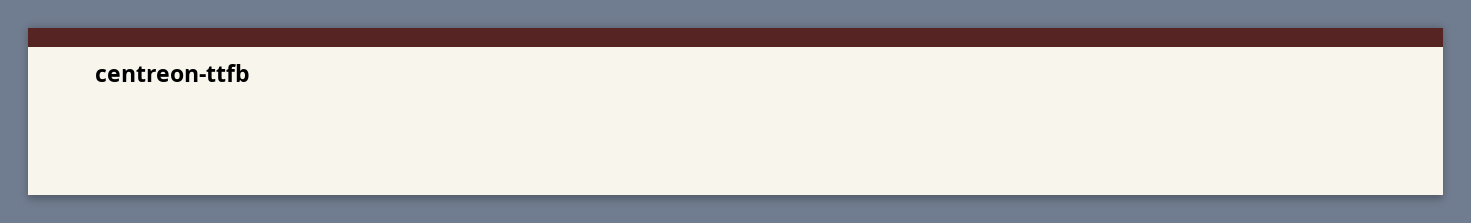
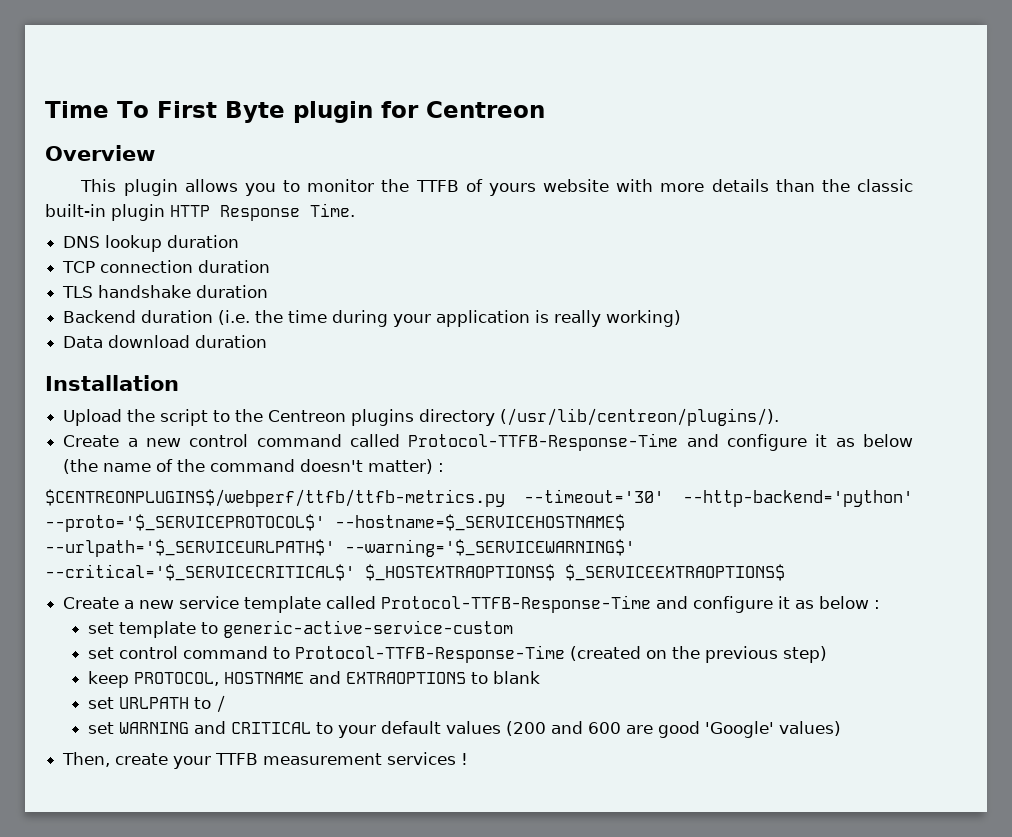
[95,64,250,82] centreon-ttfb -> [45,101,545,123] [45,145,155,161] [80,179,914,196] [45,203,355,221] [63,235,240,252] [62,260,271,273] [62,285,269,298] [63,310,682,327] [63,335,268,348] [45,375,179,391] [63,408,780,426] [63,433,914,451] [63,459,445,474] [45,489,913,507] [45,514,625,532] [45,539,635,557] [45,564,785,581] [63,595,881,613] [87,620,513,638] [87,645,827,663] [87,671,540,688] [87,695,226,713] [87,721,841,738] [62,752,469,769] Time To First Byte plugin for Centreon // Overview // This plugin allows you to monitor the TTFB of yours website with more details than the classic built-in plugin HTTP Response Time. // DNS lookup duration // TCP connection duration // TLS handshake duration // Backend duration (i.e. the time during your application is really working) // Data download duration // Installation // Upload the script to the Centreon plugins directory (/usr/lib/centreon/plugins/). // Create a new control command called Protocol-TTFB-Response-Time and configure it as below (the name of the command doesn't matter) : // $CENTREONPLUGINS$/webperf/ttfb/ttfb-metrics.py --timeout='30' --http-backend='python' --proto='$_SERVICEPROTOCOL$' --hostname=$_SERVICEHOSTNAME$ --urlpath='$_SERVICEURLPATH$' --warning='$_SERVICEWARNING$' --critical='$_SERVICECRITICAL$' $_HOSTEXTRAOPTIONS$ $_SERVICEEXTRAOPTIONS$ // Create a new service template called Protocol-TTFB-Response-Time and configure it as below : // set template to generic-active-service-custom // set control command to Protocol-TTFB-Response-Time (created on the previous step) // keep PROTOCOL, HOSTNAME and EXTRAOPTIONS to blank // set URLPATH to / // set WARNING and CRITICAL to your default values (200 and 600 are good 'Google' values) // Then, create your TTFB measurement services !

